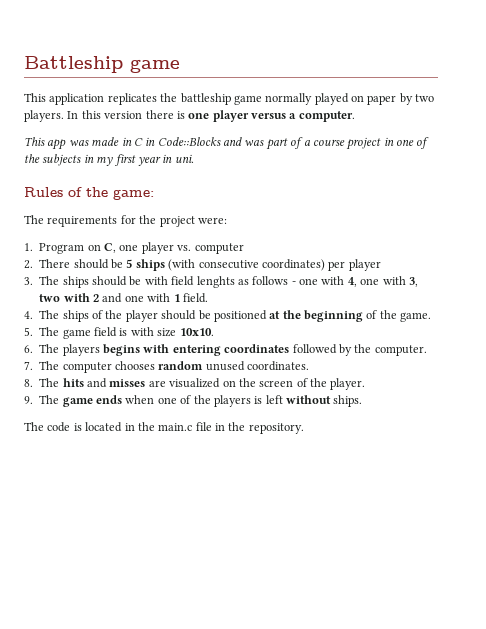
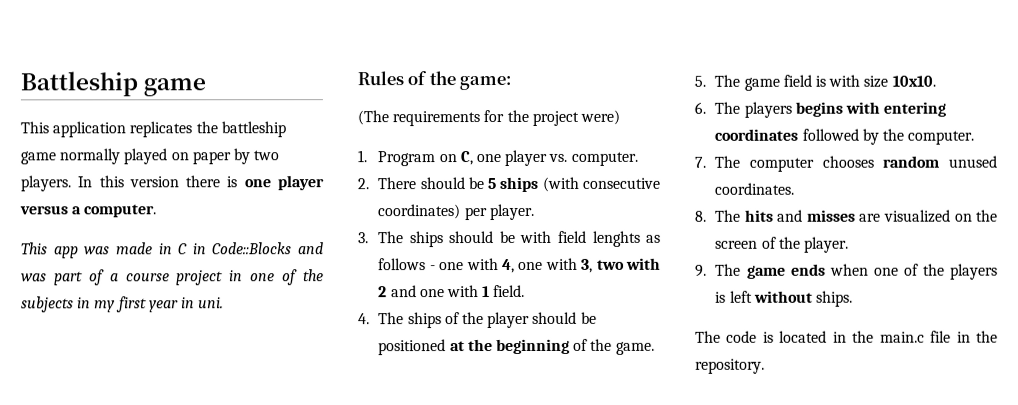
[24,215,44,224] The -> [357,110,389,126] (The
[197,217,227,224] were: -> [579,109,620,125] were)
[194,243,244,254] computer -> [570,151,638,166] computer.
[348,259,381,271] player -> [489,203,535,221] player.

